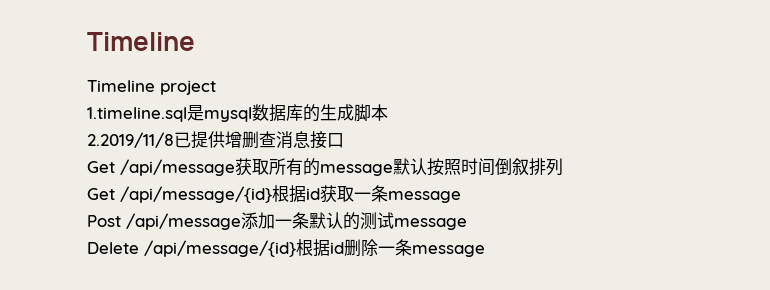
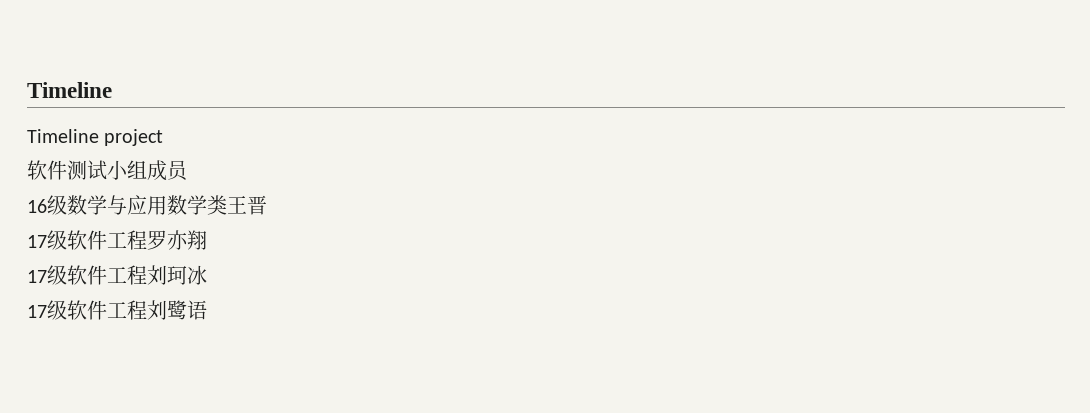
[87,104,388,122] [87,131,344,149] [87,158,563,176] [87,185,461,203] [87,212,467,230] [87,239,485,257] 1.timeline.sql是mysql数据库的生成脚本 // 2.2019/11/8已提供增删查消息接口 // Get /api/message获取所有的message默认按照时间倒叙排列 // Get /api/message/{id}根据id获取一条message // Post /api/message添加一条默认的测试message // Delete /api/message/{id}根据id删除一条message -> [27,160,189,181] [27,195,267,215] [27,230,207,250] [27,265,207,285] [27,300,207,320] 软件测试小组成员 // 16级数学与应用数学类王晋 // 17级软件工程罗亦翔 // 17级软件工程刘珂冰 // 17级软件工程刘鹭语

